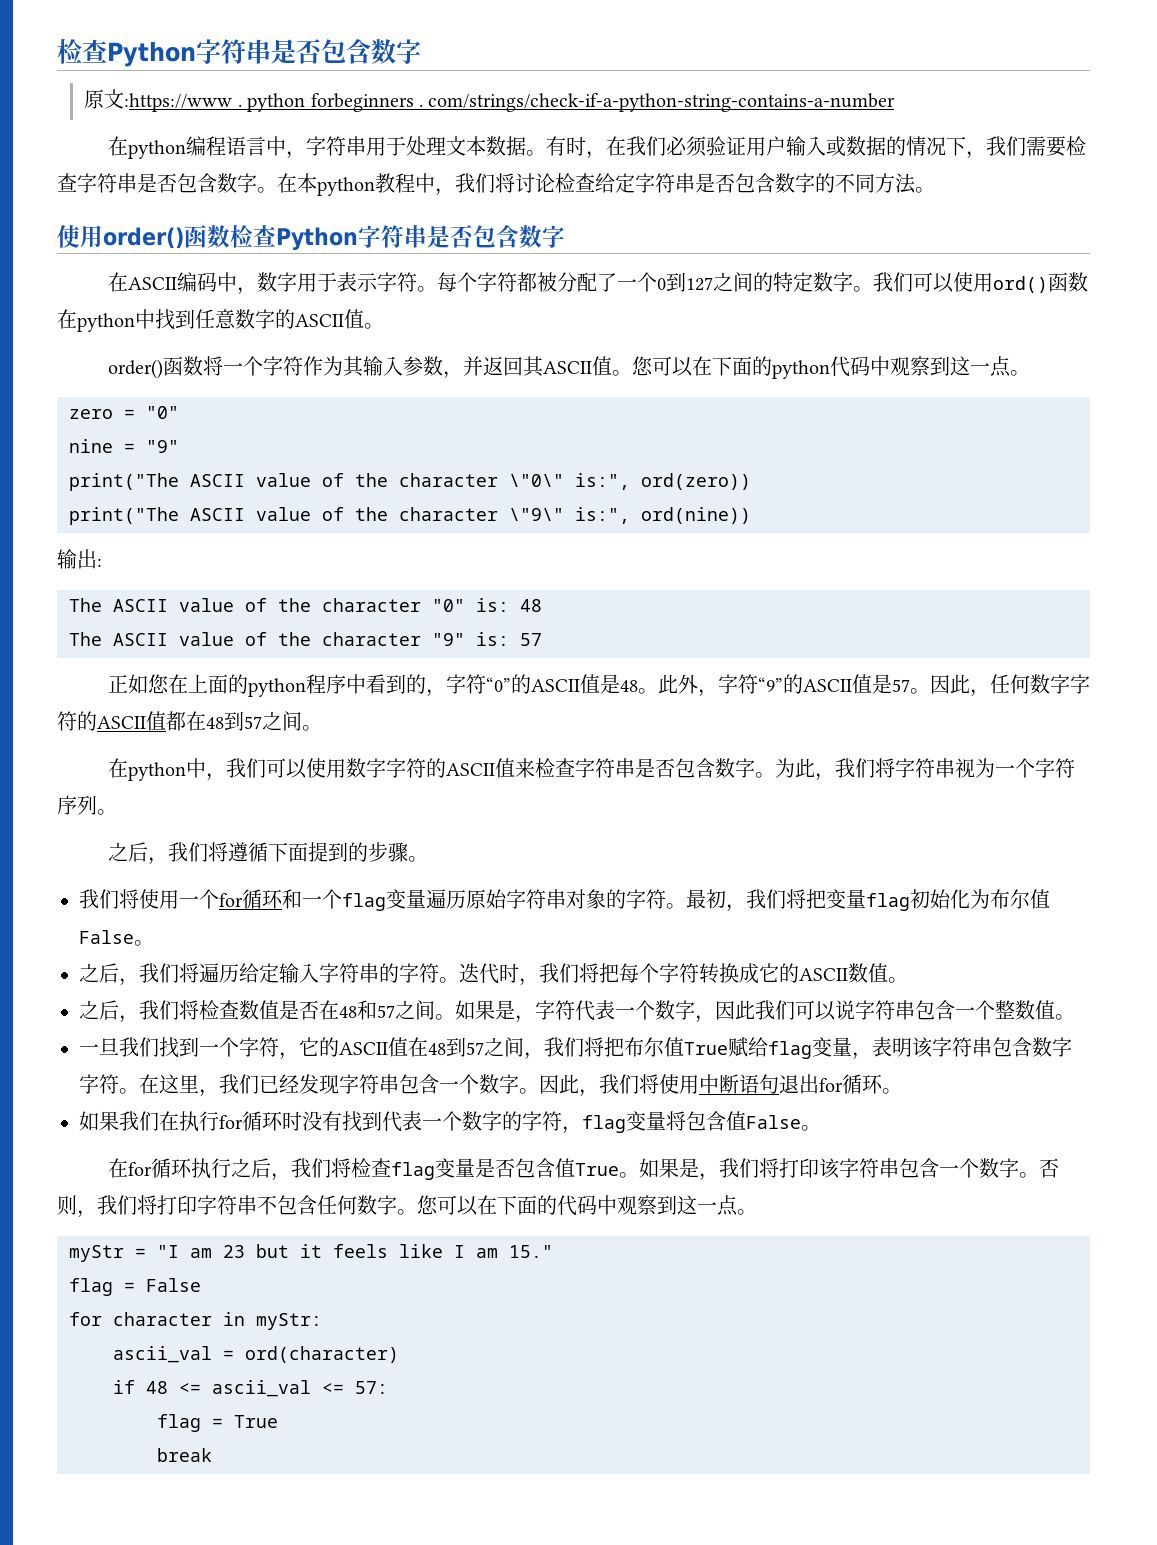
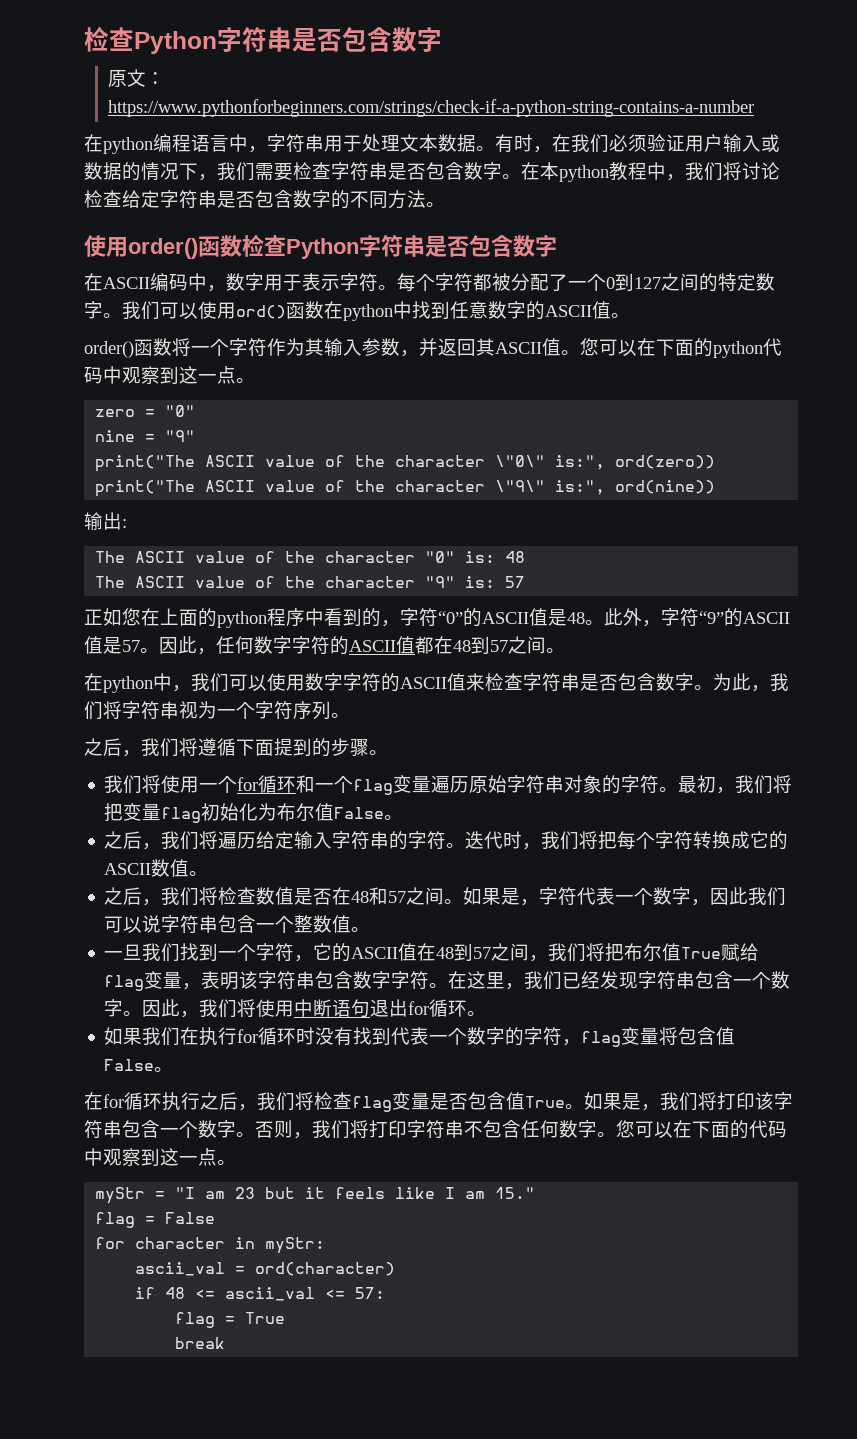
[124,93,896,112] :https://www . python forbeginners . com/strings/check-if-a-python-string-contains-a-number -> [145,72,165,85] [107,99,754,117] ：https://www.pythonforbeginners.com/strings/check-if-a-python-string-contains-a-number

